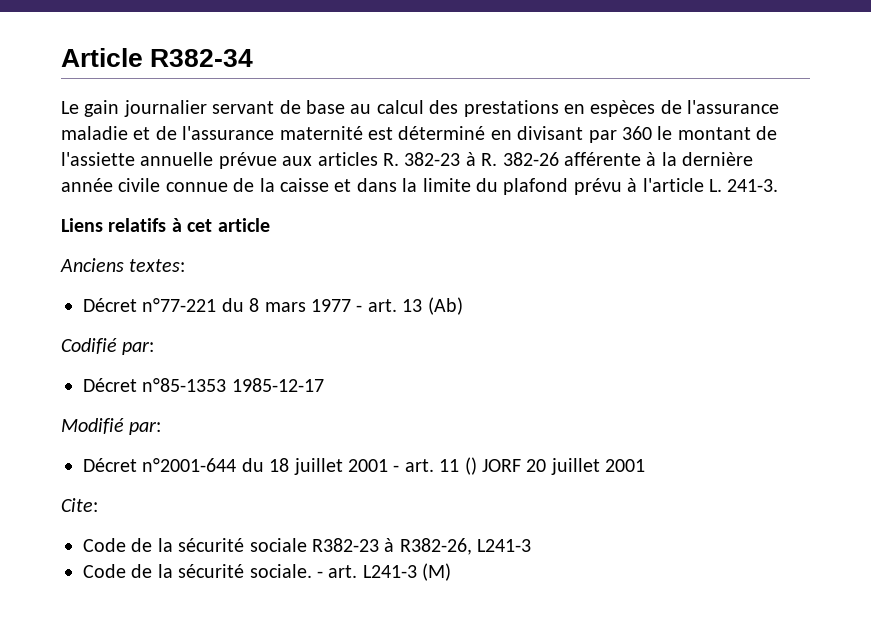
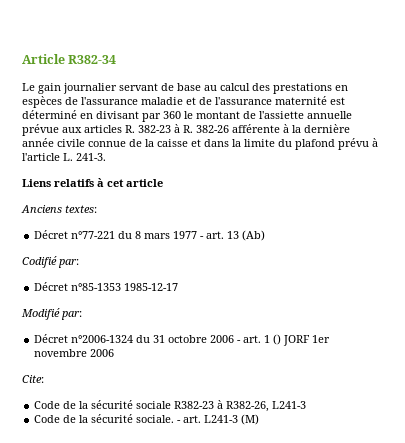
[142,458,460,475] n°2001-644 du 18 juillet 2001 - art. 11 -> [71,335,271,343] n°2006-1324 du 31 octobre 2006 - art. 1
[526,458,646,475] 20 juillet 2001 -> [312,335,331,343] [34,349,115,357] 1er novembre 2006

